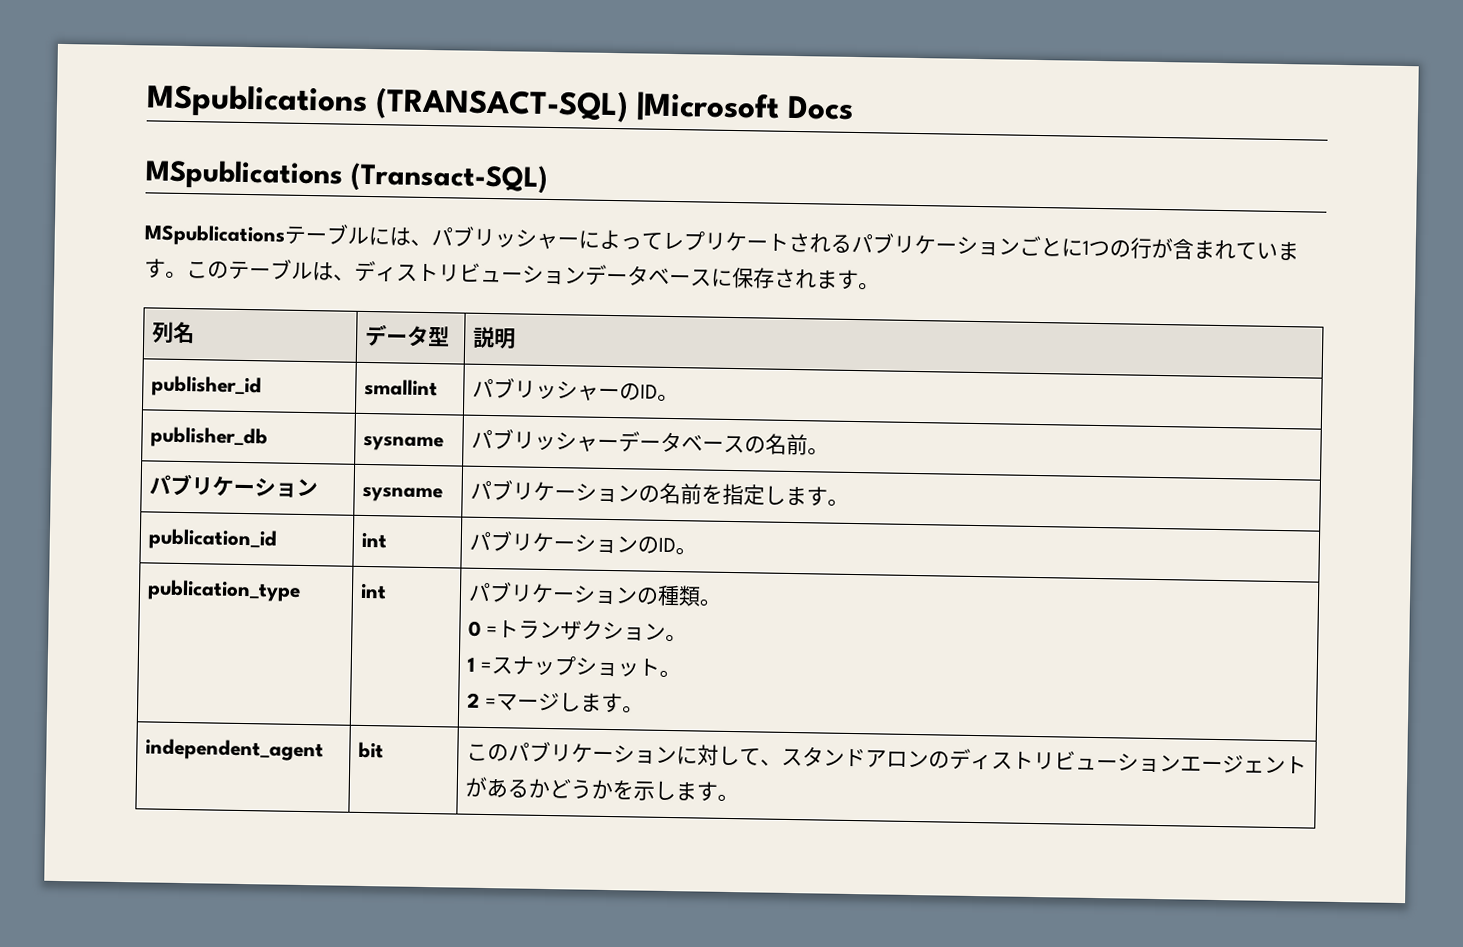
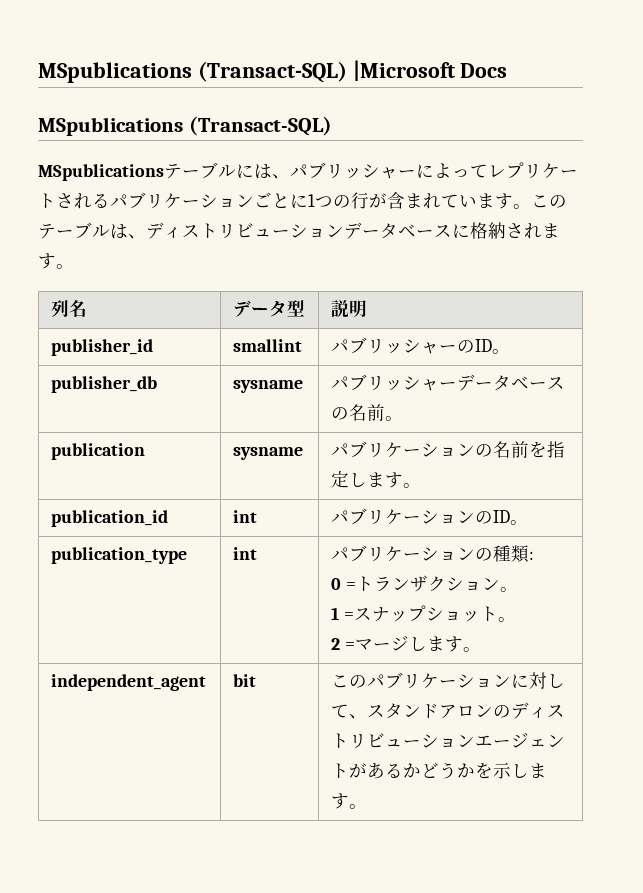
[146,84,629,123] MSpublications (TRANSACT-SQL) -> [38,61,347,83] MSpublications (Transact-SQL)
[732,266,775,289] 保存 -> [470,222,506,239] 格納
[148,473,318,498] パブリケーション -> [51,443,146,460] publication
[698,598,721,607] 。 -> [529,551,535,560] :

